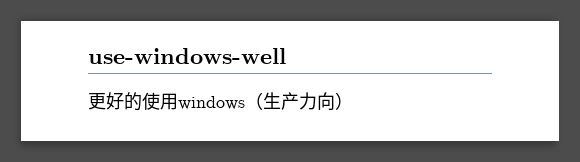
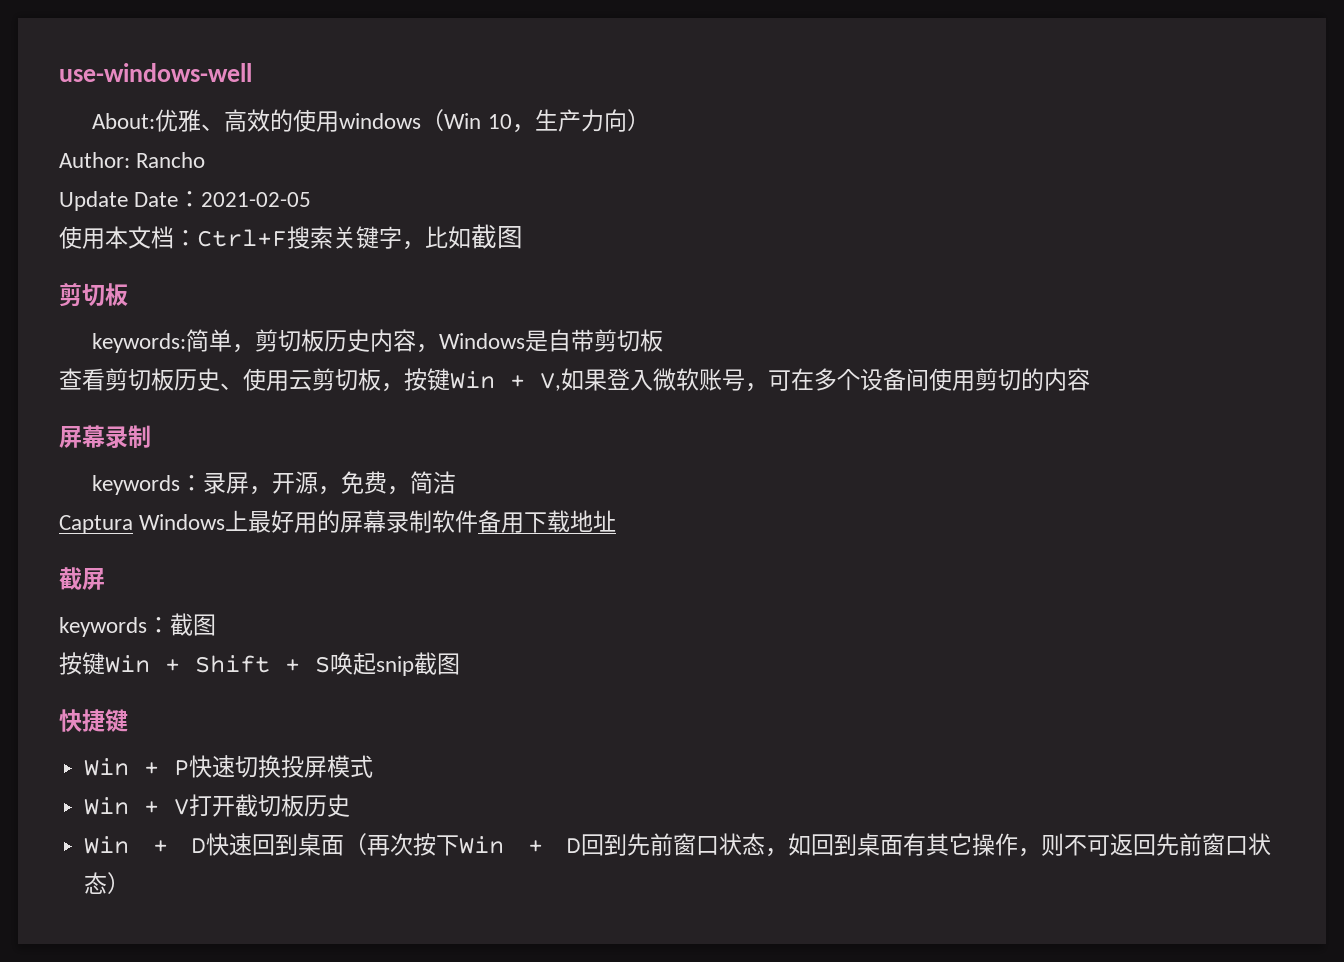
[88,92,124,110] 更好 -> [92,109,271,132] About:优雅、高效
(263, 101) none -> [444,113,535,133] Win 10，
(353, 101) none -> [59,152,206,168] [59,191,312,211] [59,224,523,250] [59,283,128,307] [92,329,664,353] [59,368,1090,392] [59,425,151,449] [92,471,457,495] [59,510,617,534] [59,567,105,590] [59,613,216,637] [59,652,460,676] [59,709,128,732] [84,755,374,778] [84,794,351,817] [84,833,1271,857] [84,872,131,894] // Author: Rancho // Update Date：2021-02-05 // 使用本文档：Ctrl+F搜索关键字，比如截图 // 剪切板 // keywords:简单，剪切板历史内容，Windows是自带剪切板 // 查看剪切板历史、使用云剪切板，按键Win + V,如果登入微软账号，可在多个设备间使用剪切的内容 // 屏幕录制 // keywords：录屏，开源，免费，简洁 // Captura Windows上最好用的屏幕录制软件备用下载地址 // 截屏 // keywords：截图 // 按键Win + Shift + S唤起snip截图 // 快捷键 // Win + P快速切换投屏模式 // Win + V打开截切板历史 // Win + D快速回到桌面（再次按下Win + D回到先前窗口状态，如回到桌面有其它操作，则不可返回先前窗口状态）

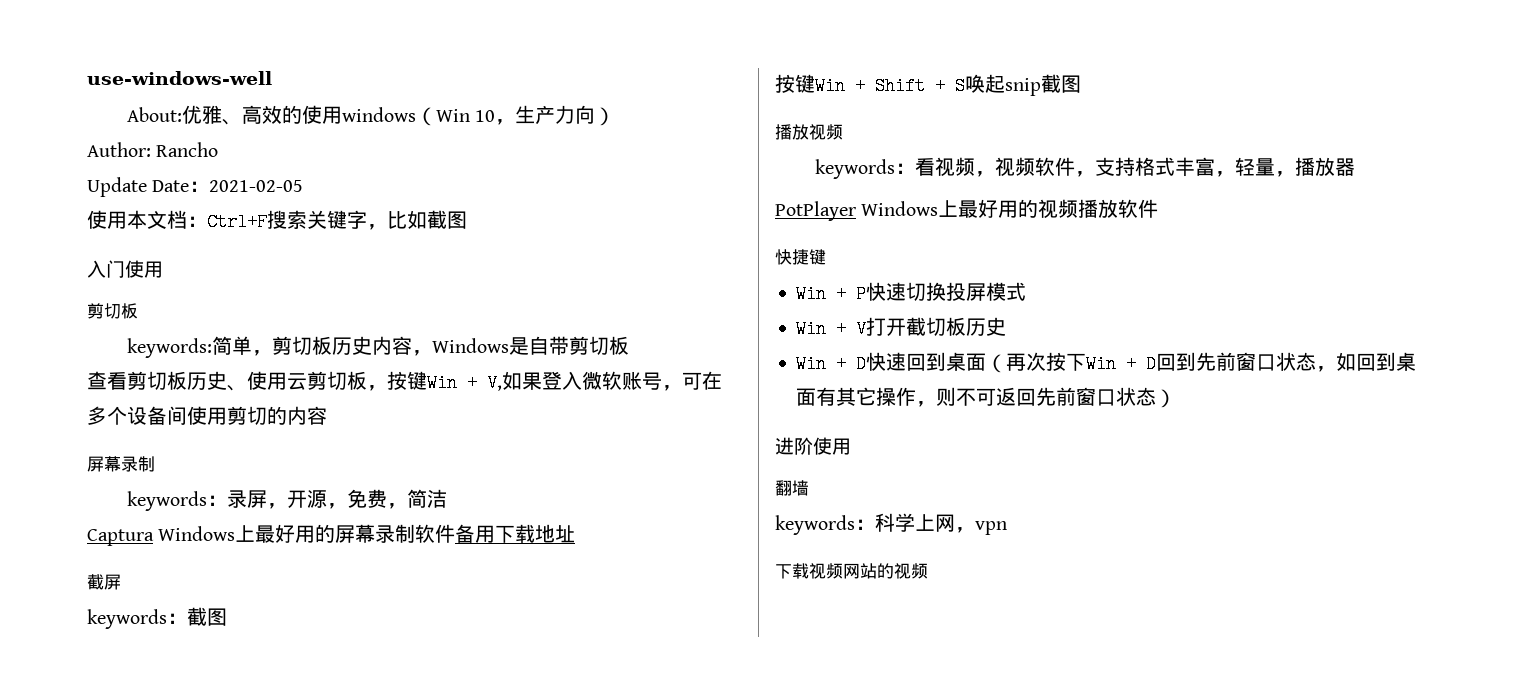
(523, 237) none -> [87,260,163,278] // 入门使用
(460, 664) none -> [775,124,843,140] [814,157,1355,179] [775,199,1159,221] // 播放视频 // keywords：看视频，视频软件，支持格式丰富，轻量，播放器 // PotPlayer Windows上最好用的视频播放软件
(131, 883) none -> [775,437,851,455] [775,480,809,496] [775,513,1007,535] [775,563,928,579] // 进阶使用 // 翻墙 // keywords：科学上网，vpn // 下载视频网站的视频

